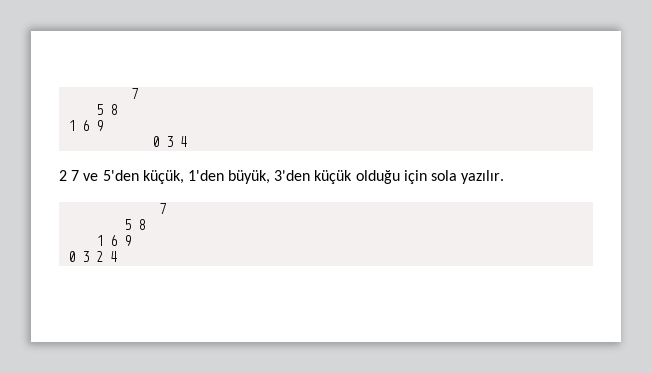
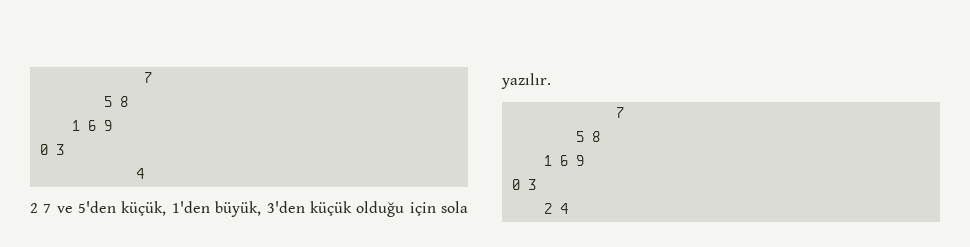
[131,88,139,99] [96,104,118,115] [68,120,104,131] [152,136,174,147] 7 // 5 8 // 1 6 9 // 0 3 -> [143,72,152,83] [103,96,128,107] [71,120,112,131] [39,144,64,155] 7 // 5 8 // 1 6 9 // 0 3 //
(90, 256) none -> (536, 184) //

